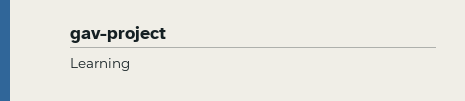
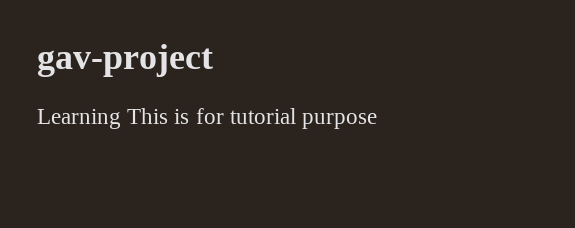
(130, 64) none -> [127,108,378,129] This is for tutorial purpose

